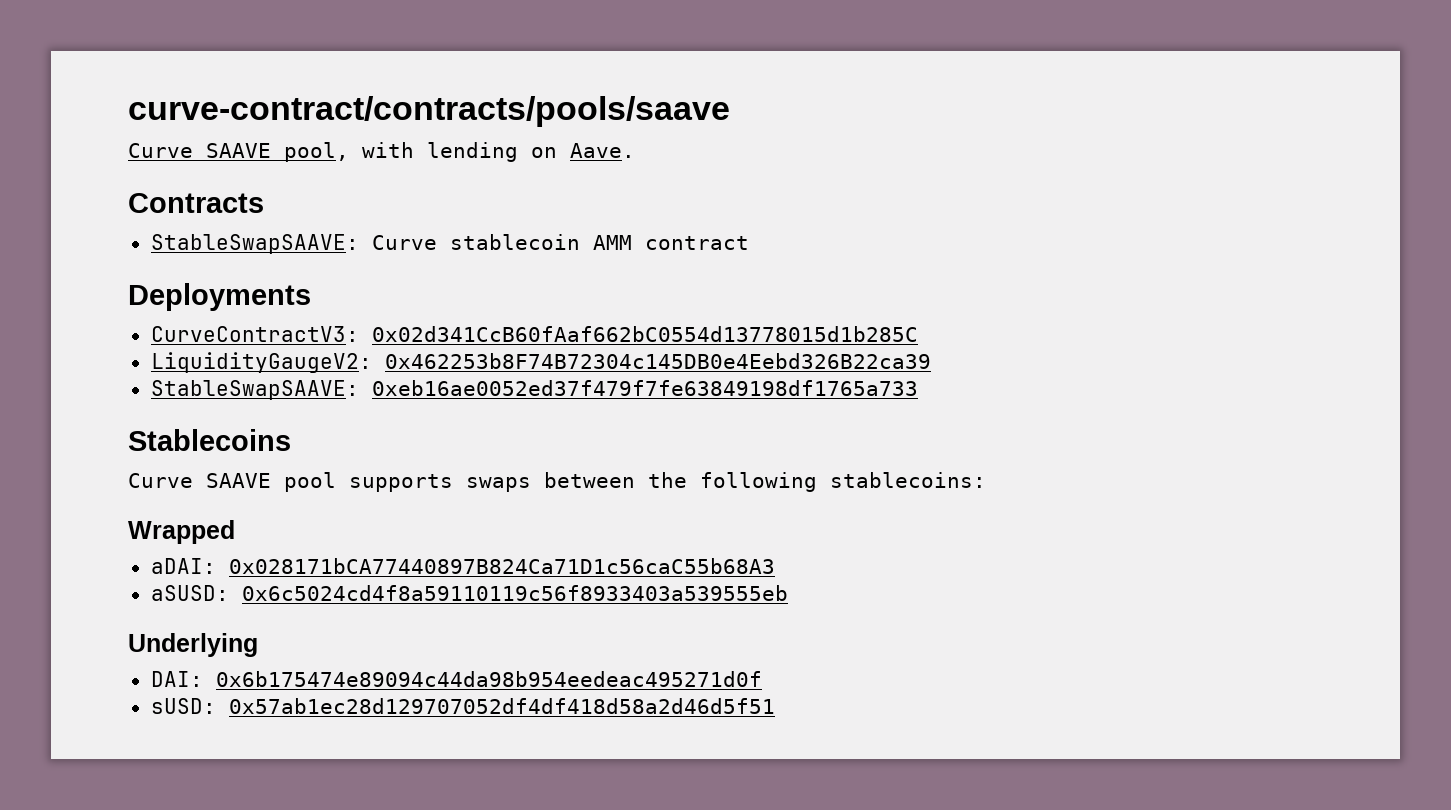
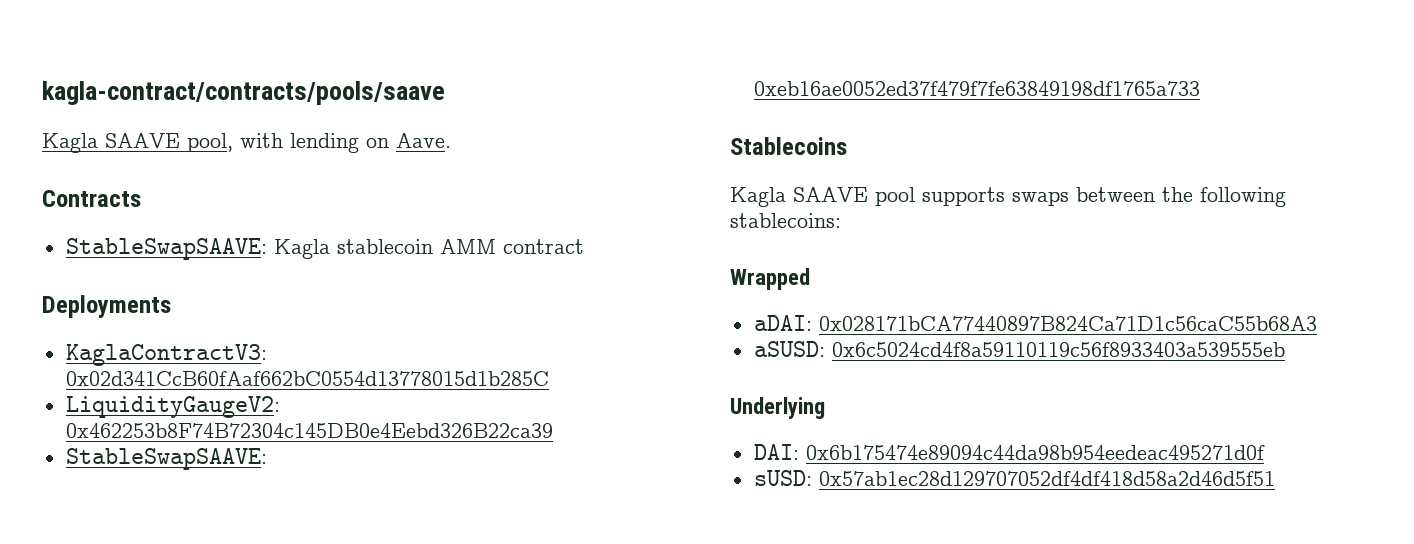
[128,96,730,127] [128,143,193,158] curve-contract/contracts/pools/saave // Curve -> [42,81,445,105] [42,133,98,153] kagla-contract/contracts/pools/saave // Kagla
[371,235,437,250] Curve -> [273,239,330,259] Kagla
[150,326,359,342] CurveContractV3: -> [65,344,267,366] KaglaContractV3:
[128,473,193,488] Curve -> [730,187,786,207] Kagla

